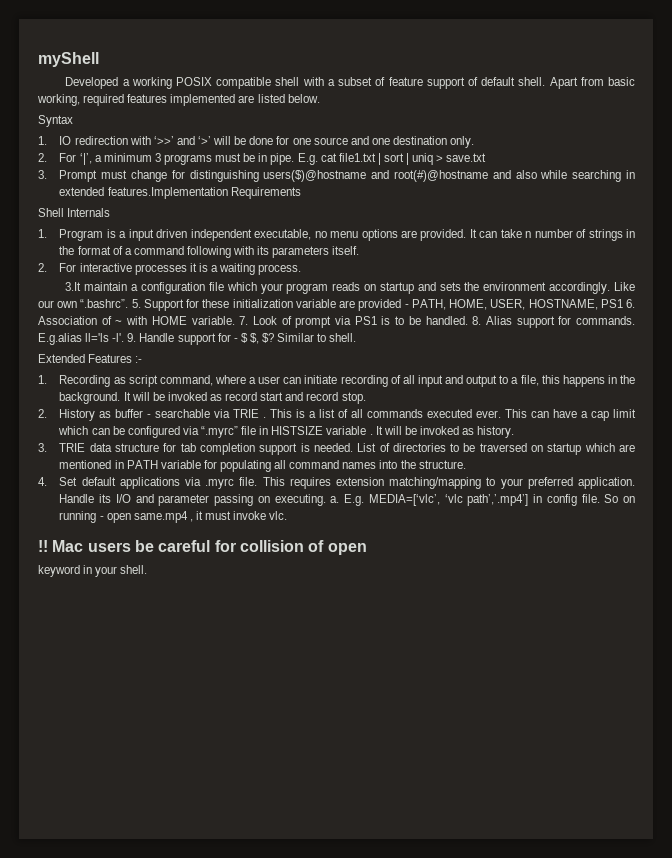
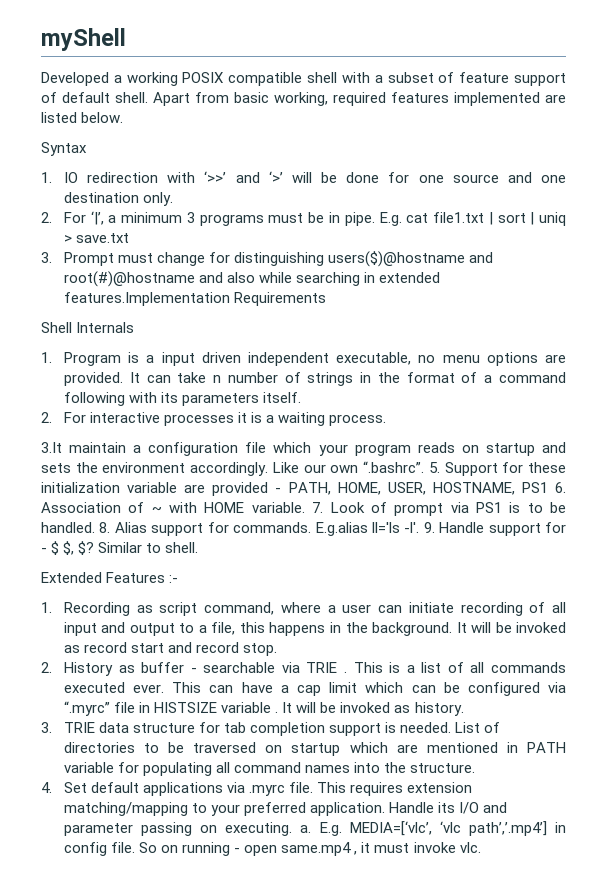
[38,540,367,555] [38,565,148,577] // !! Mac users be careful for collision of open // keyword in your shell. -> (481, 847) none

